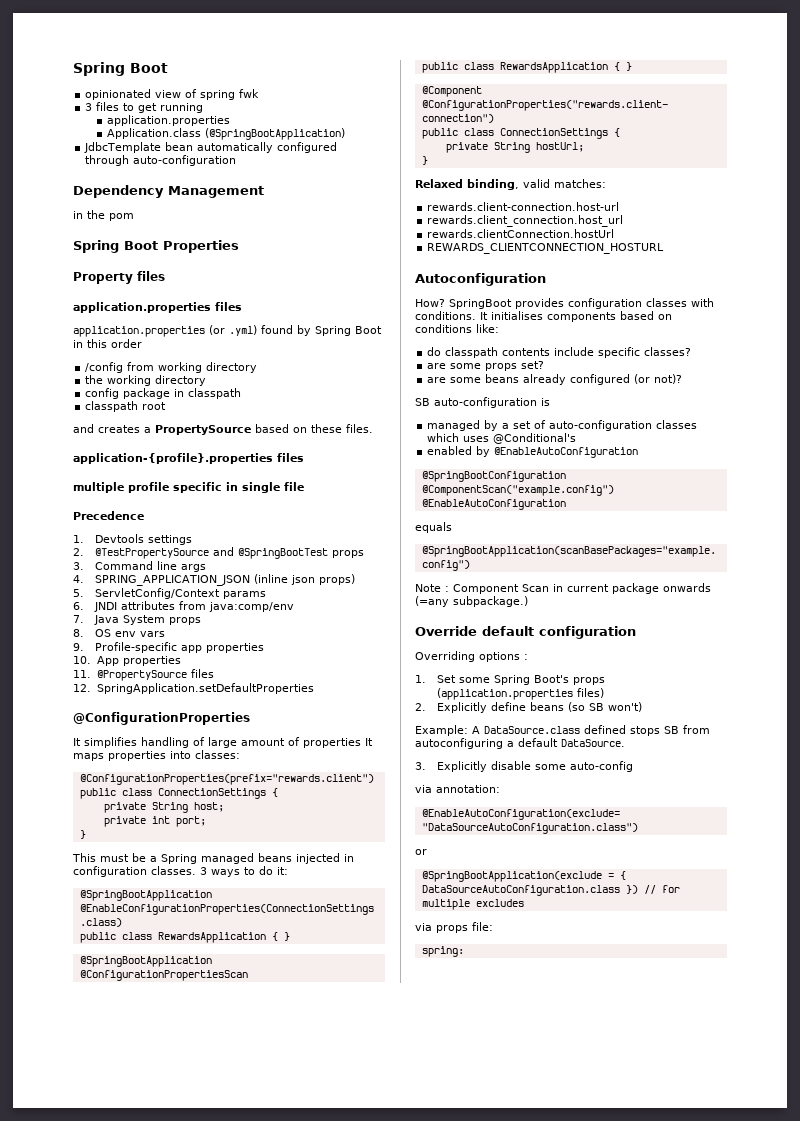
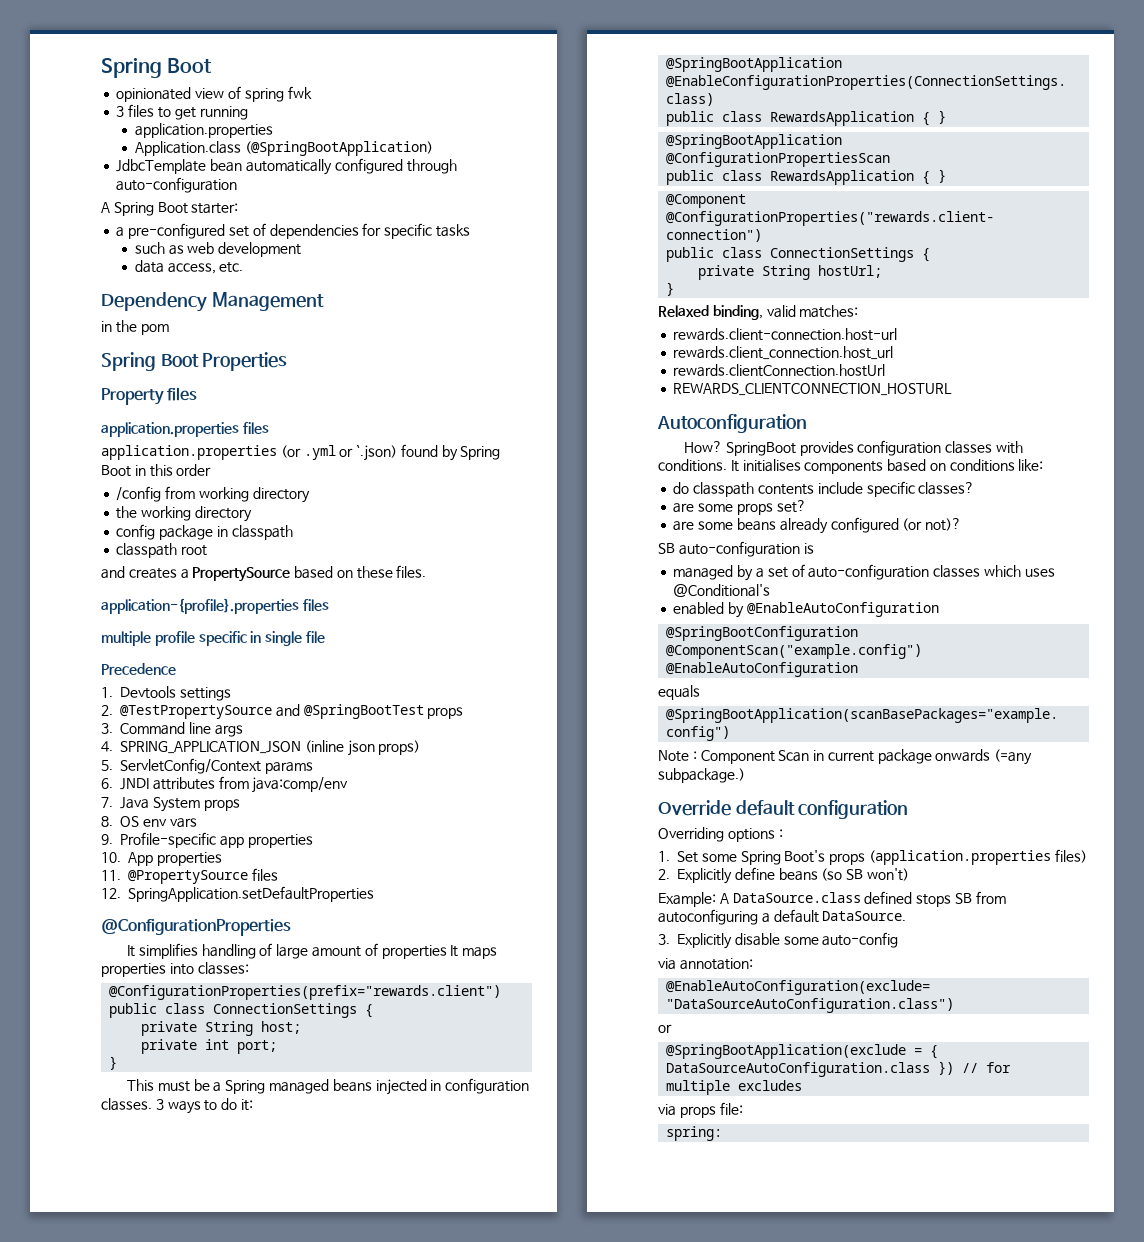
(237, 160) none -> [101,202,239,216] [116,223,470,239] [134,242,302,257] [134,260,244,274] // A Spring Boot starter: // a pre-configured set of dependencies for specific tasks // such as web development // data access, etc.
[229,325,257,336] .yml) -> [303,445,398,461] .yml or `.json)

